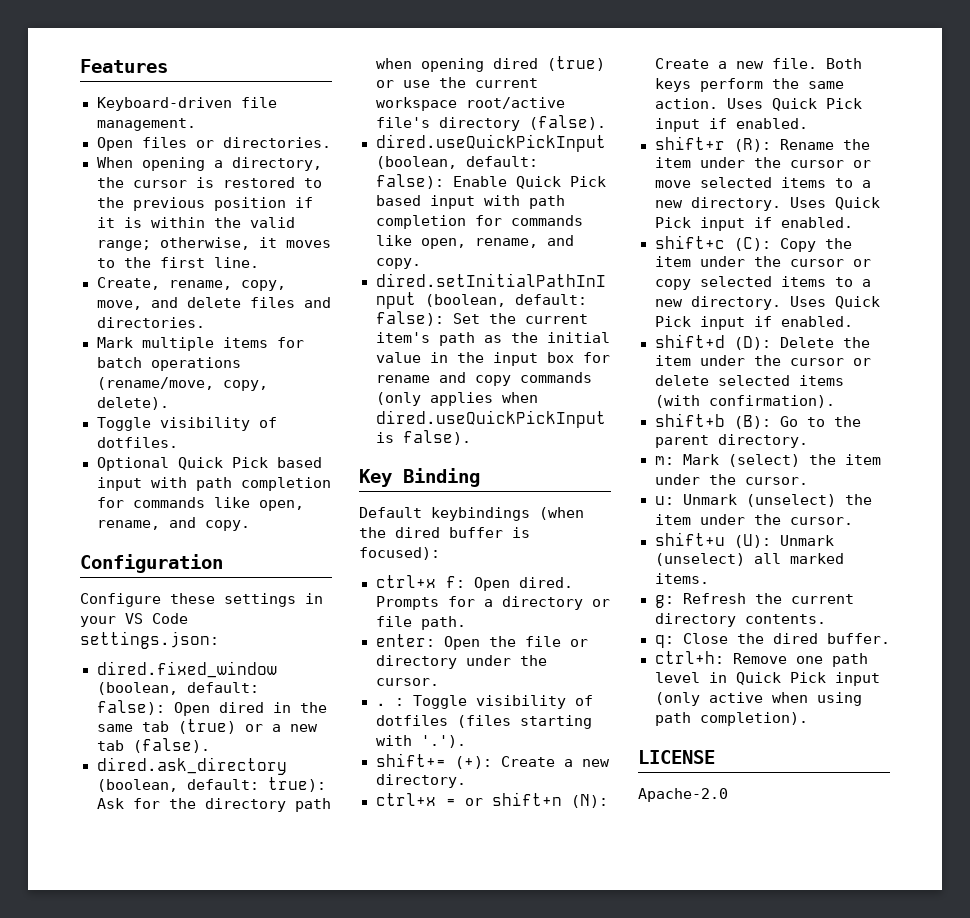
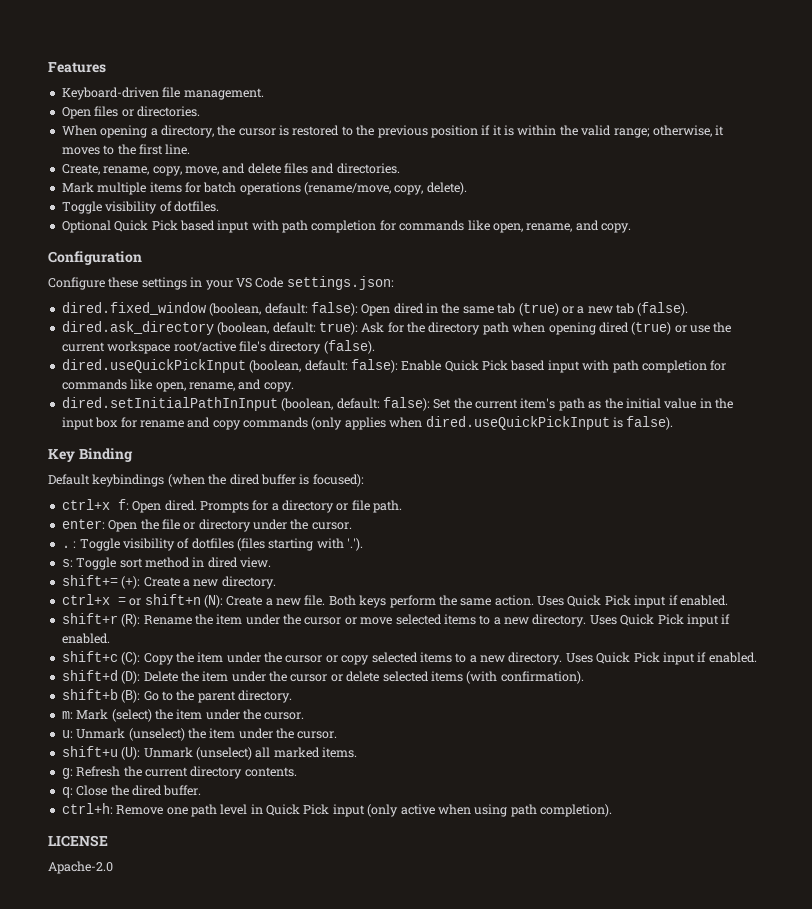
(466, 741) none -> [61,557,271,570] // s: Toggle sort method in dired view.

